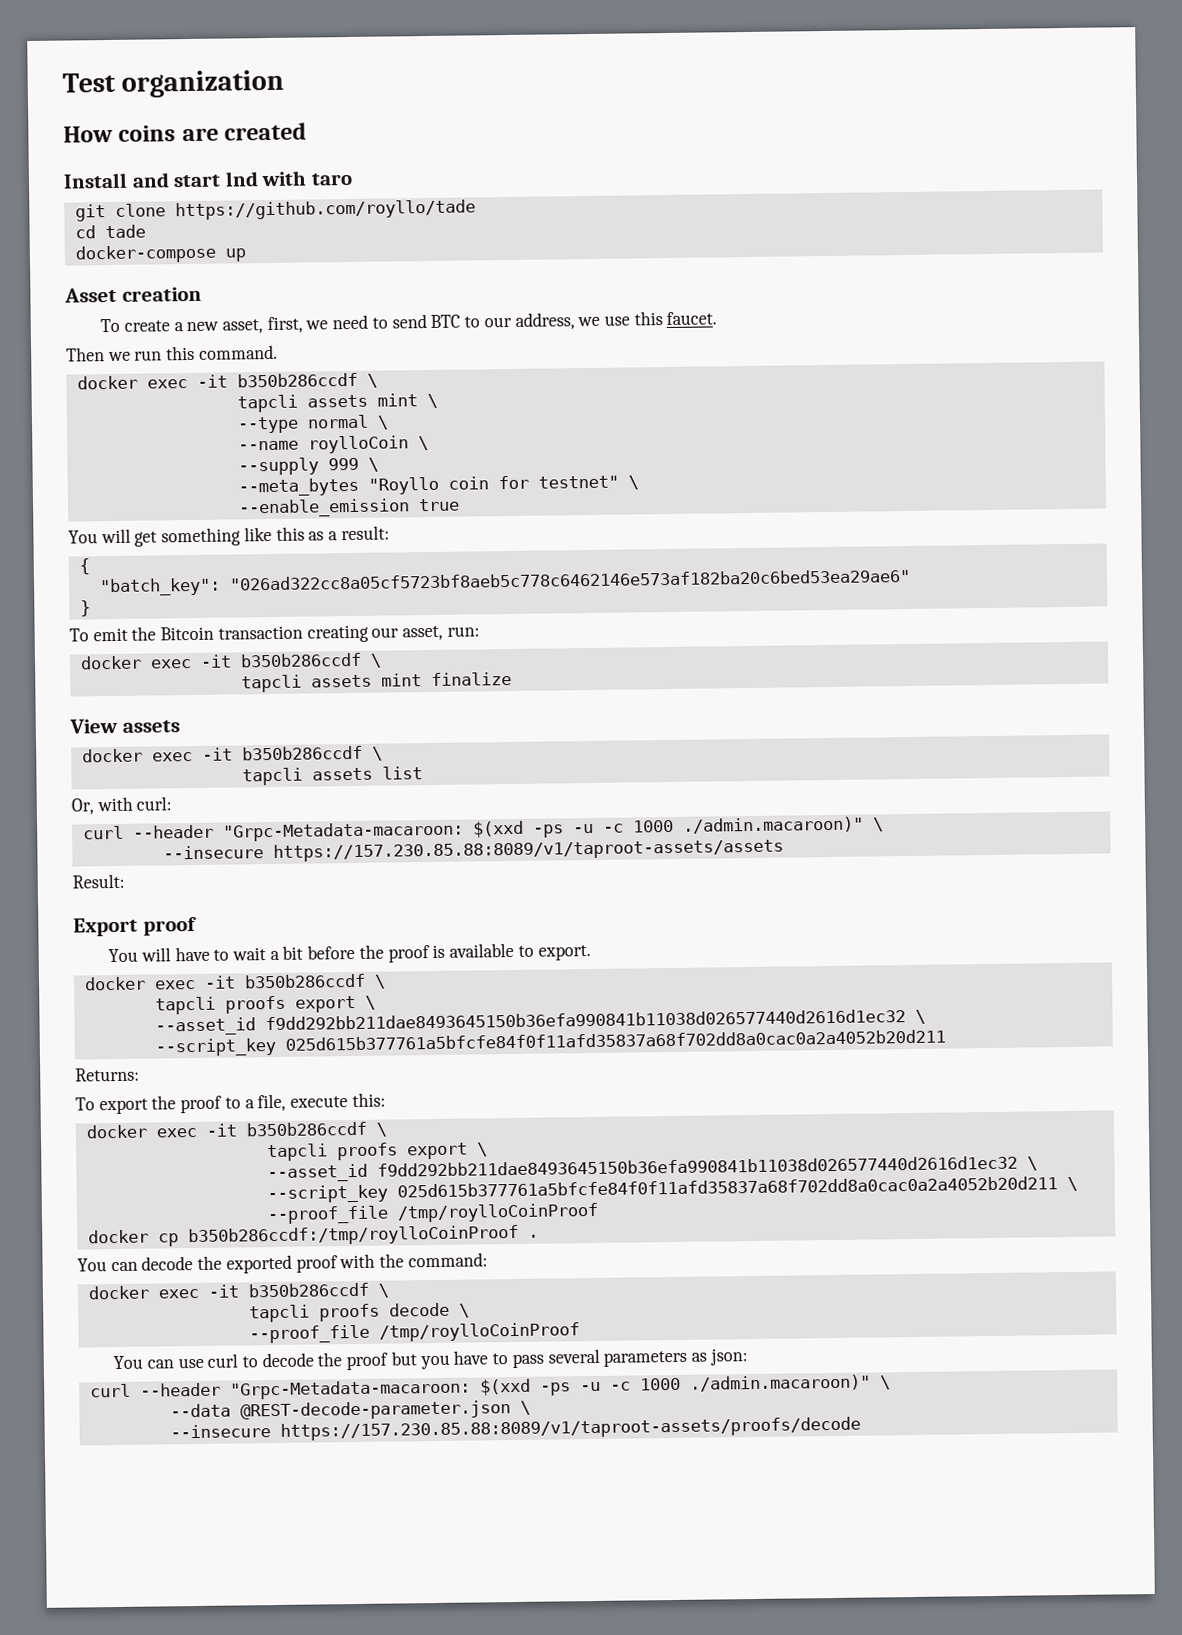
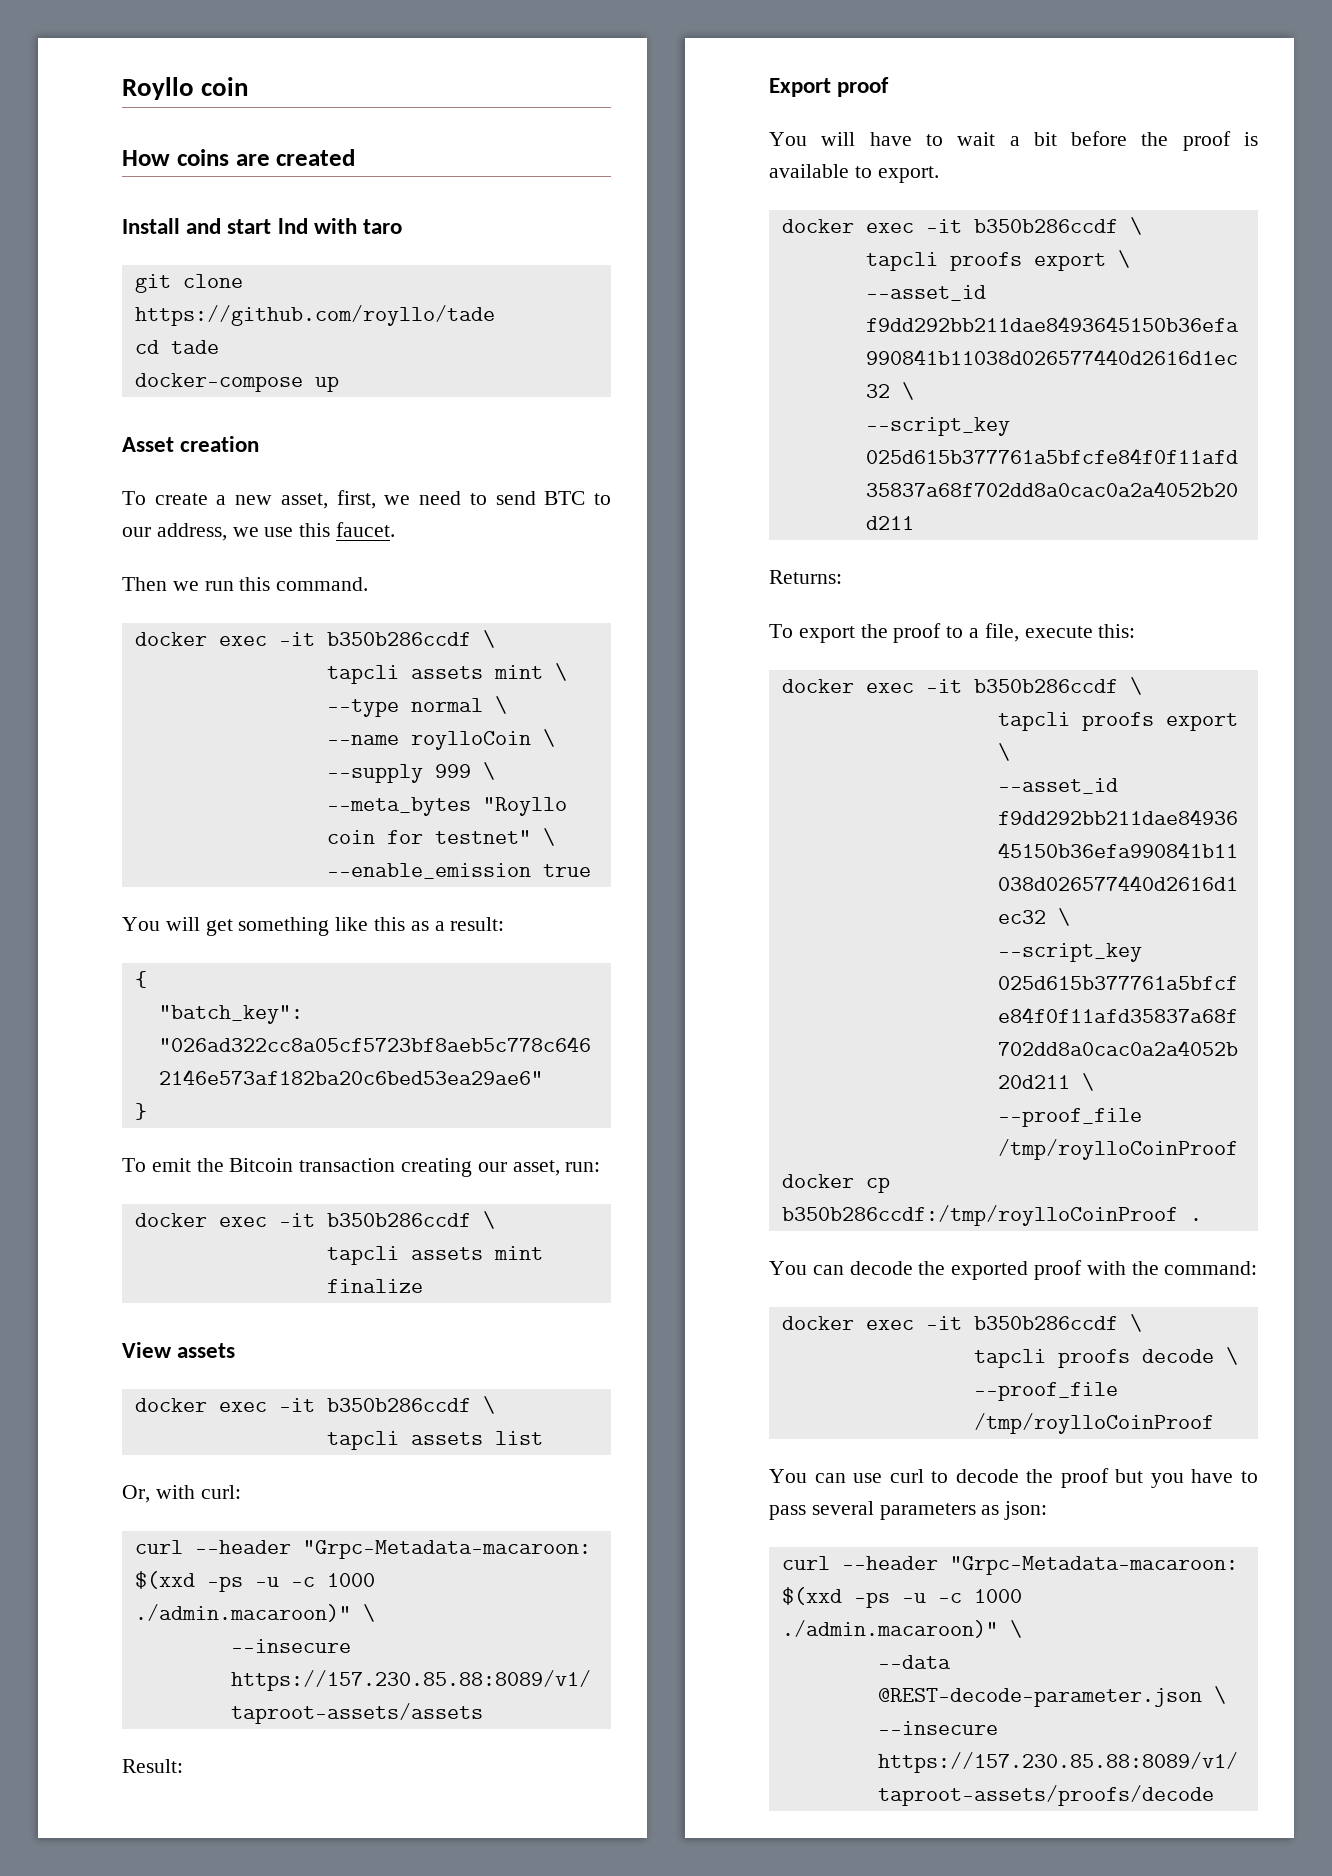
[62,69,285,98] Test organization -> [122,77,249,100] Royllo coin

